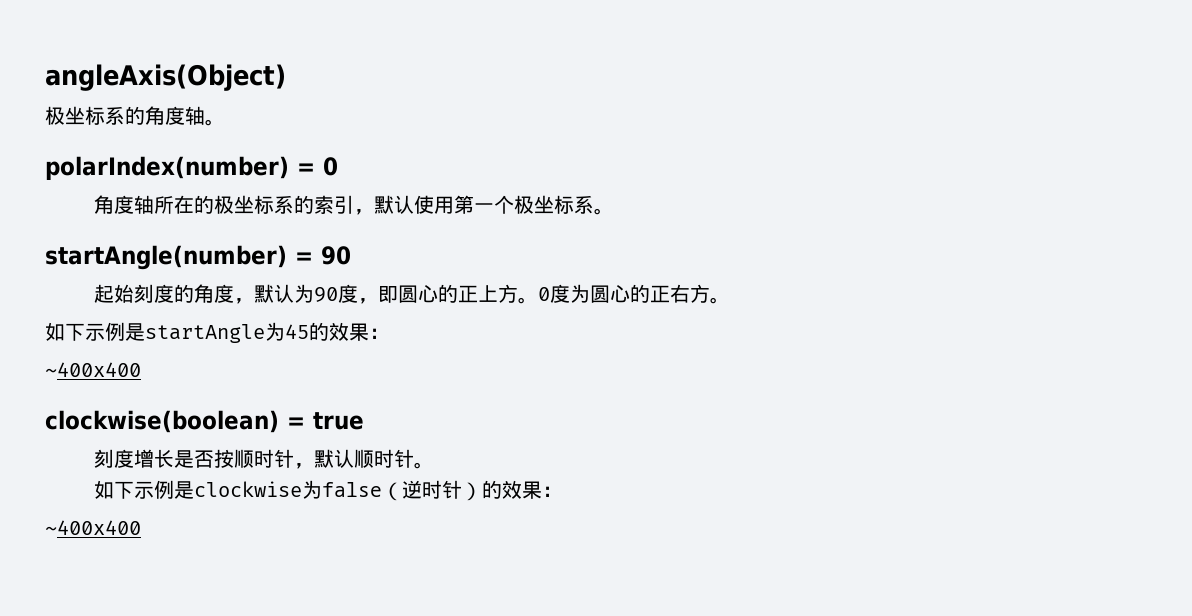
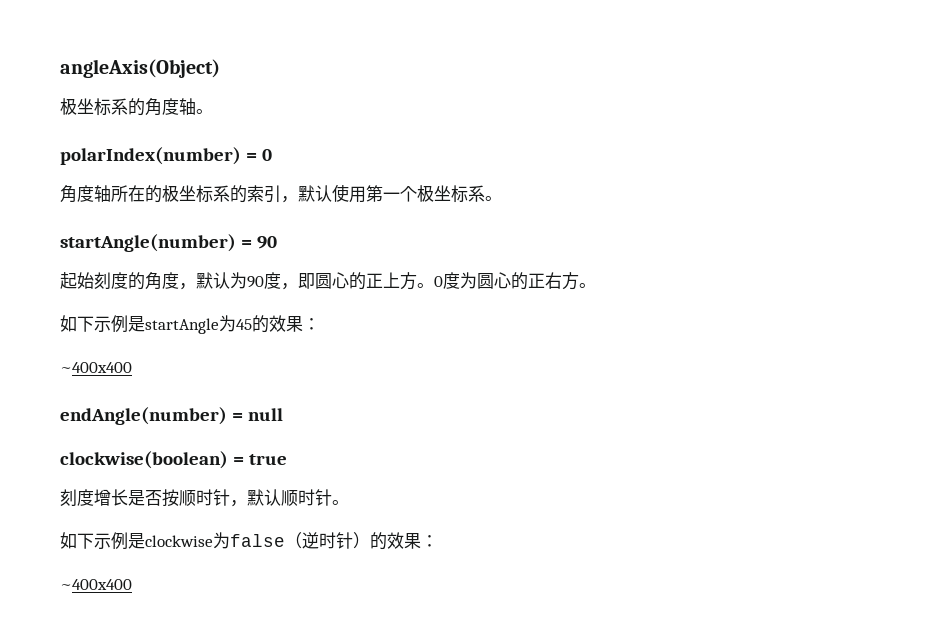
(141, 369) none -> [60,407,283,425] // endAngle(number) = null

